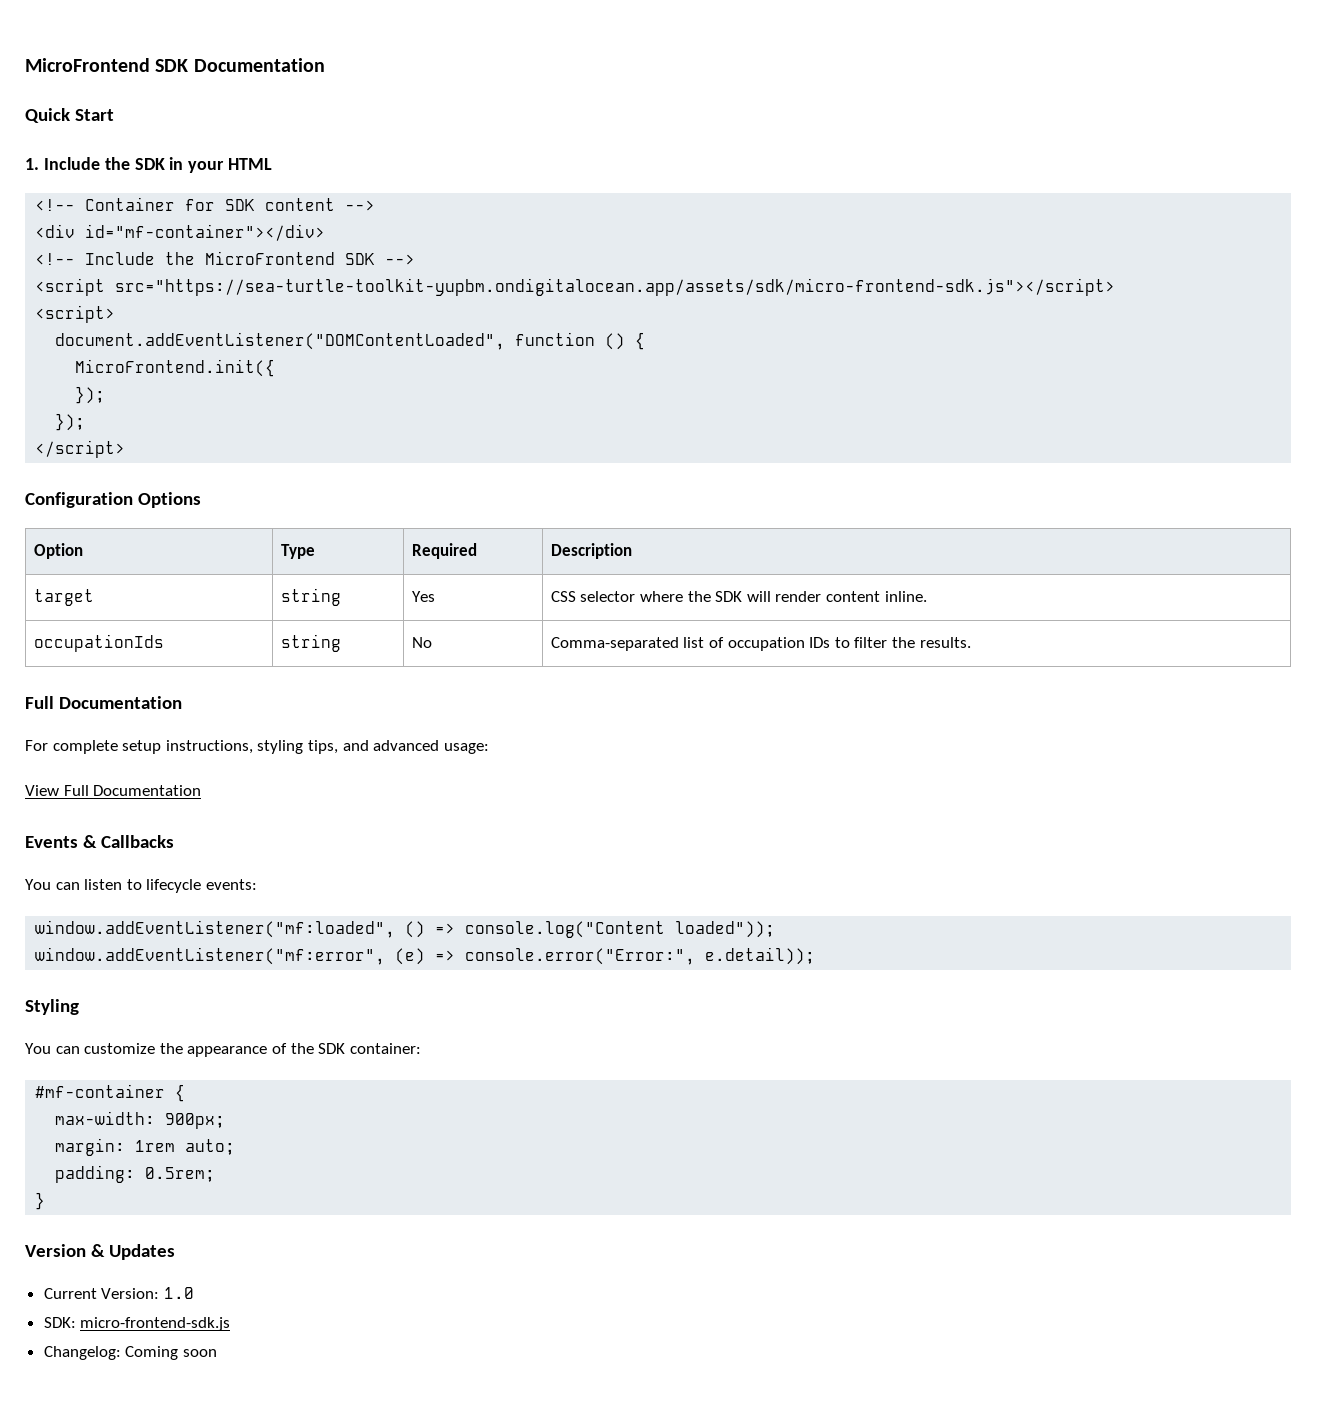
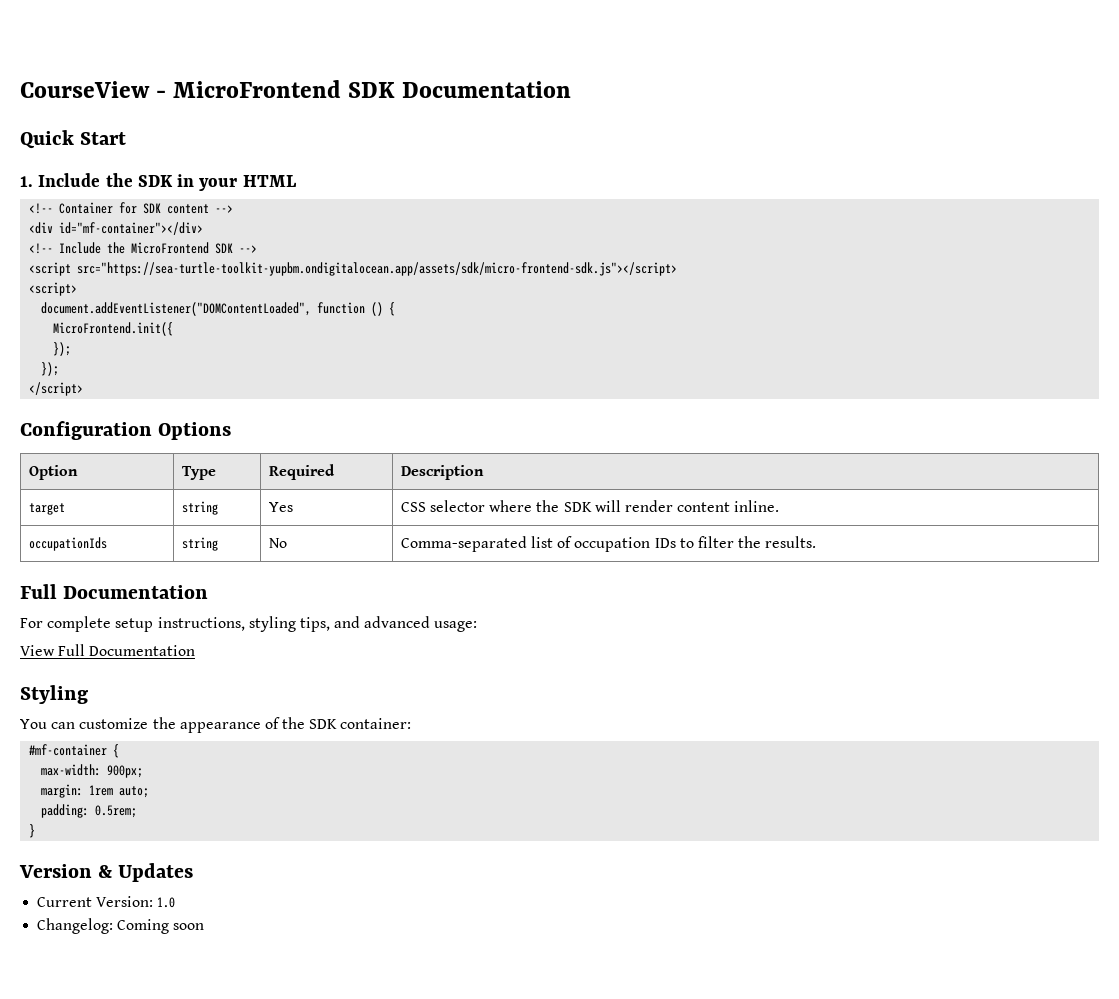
(25, 65) none -> [20,81,167,98] CourseView -
[25,835,174,848] [25,879,257,893] [35,920,776,938] [35,947,816,965] // Events & Callbacks // You can listen to lifecycle events: // window.addEventListener("mf:loaded", () => console.log("Content loaded")); // window.addEventListener("mf:error", (e) => console.error("Error:", e.detail)); -> (196, 650) none
[43,1317,231,1331] // SDK: micro-frontend-sdk.js -> (176, 902) none

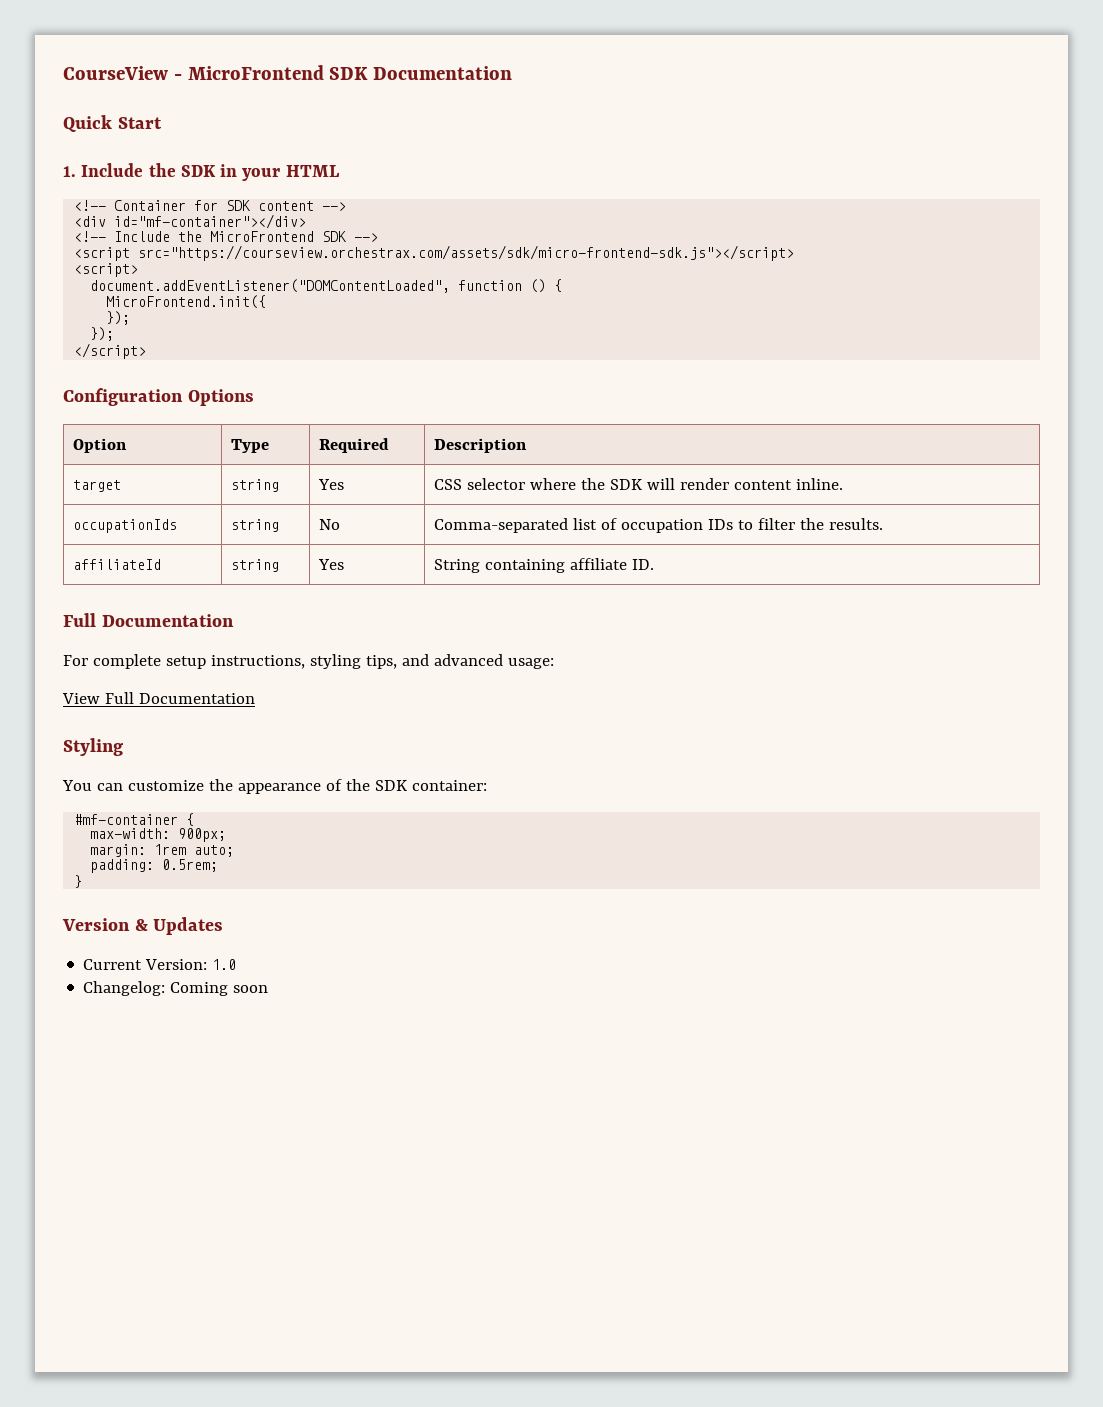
[77,262,678,276] src="https://sea-turtle-toolkit-yupbm.ondigitalocean.app/assets/sdk/micro-frontend-sdk.js"></script> -> [138,245,795,261] src="https://courseview.orchestrax.com/assets/sdk/micro-frontend-sdk.js"></script>
(817, 542) none -> [72,559,161,570] [230,559,279,572] [317,559,344,570] [433,558,654,573] // affiliateId | string | Yes | String containing affiliate ID.

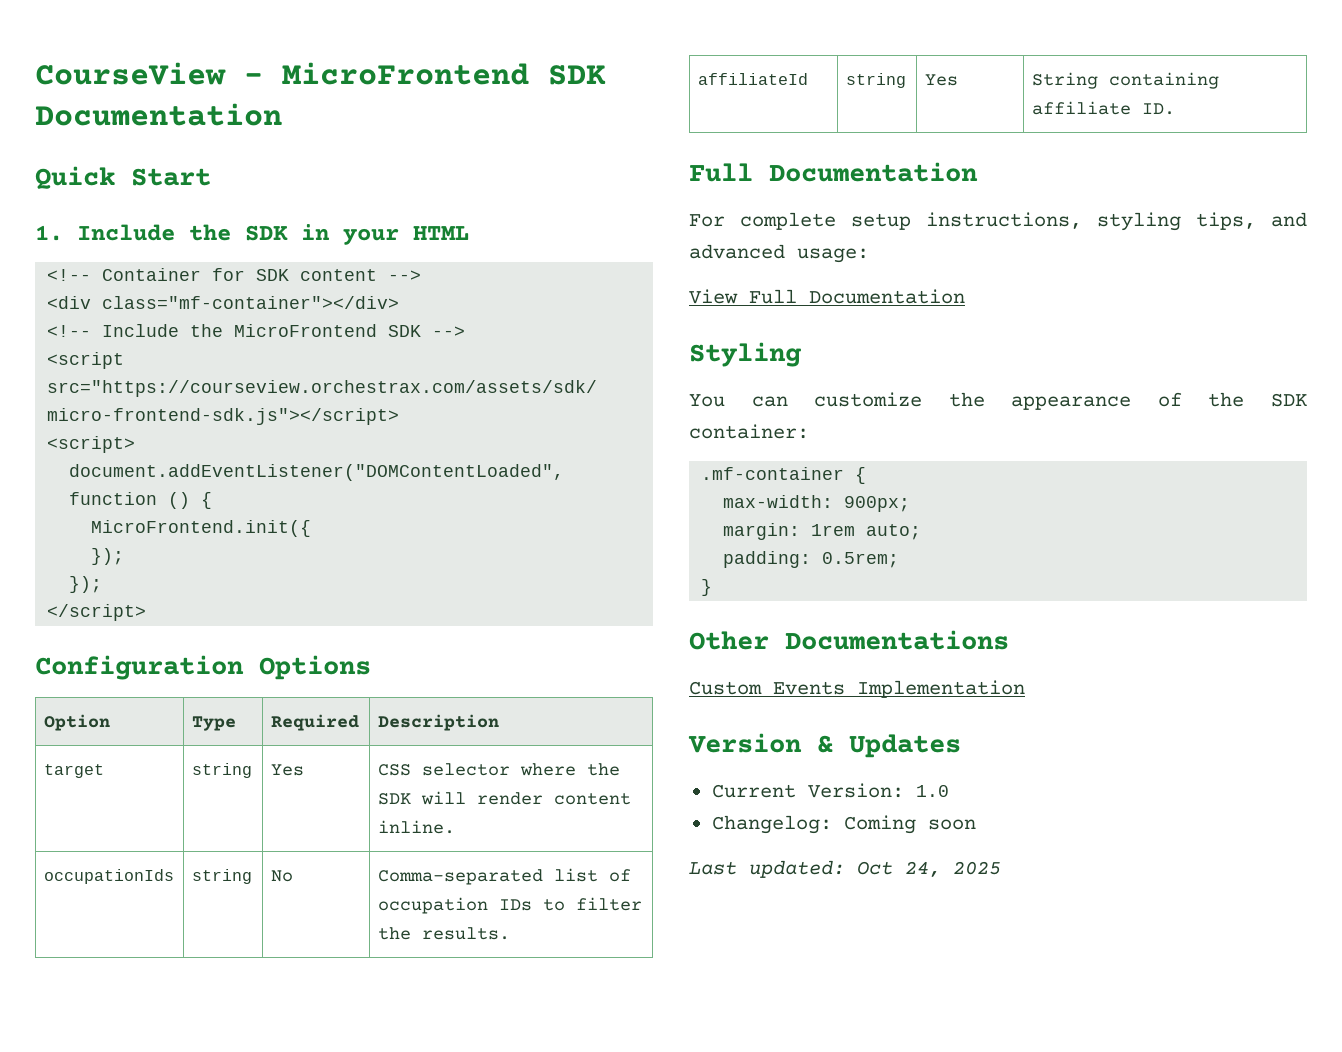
[114,214,307,229] id="mf-container"></div> -> [102,296,400,309] class="mf-container"></div>
[74,814,179,825] #mf-container -> [701,467,845,480] .mf-container
(83, 881) none -> [689,630,1009,650] [689,680,1025,698] // Other Documentations // Custom Events Implementation
(269, 989) none -> [689,860,1001,878] // Last updated: Oct 24, 2025

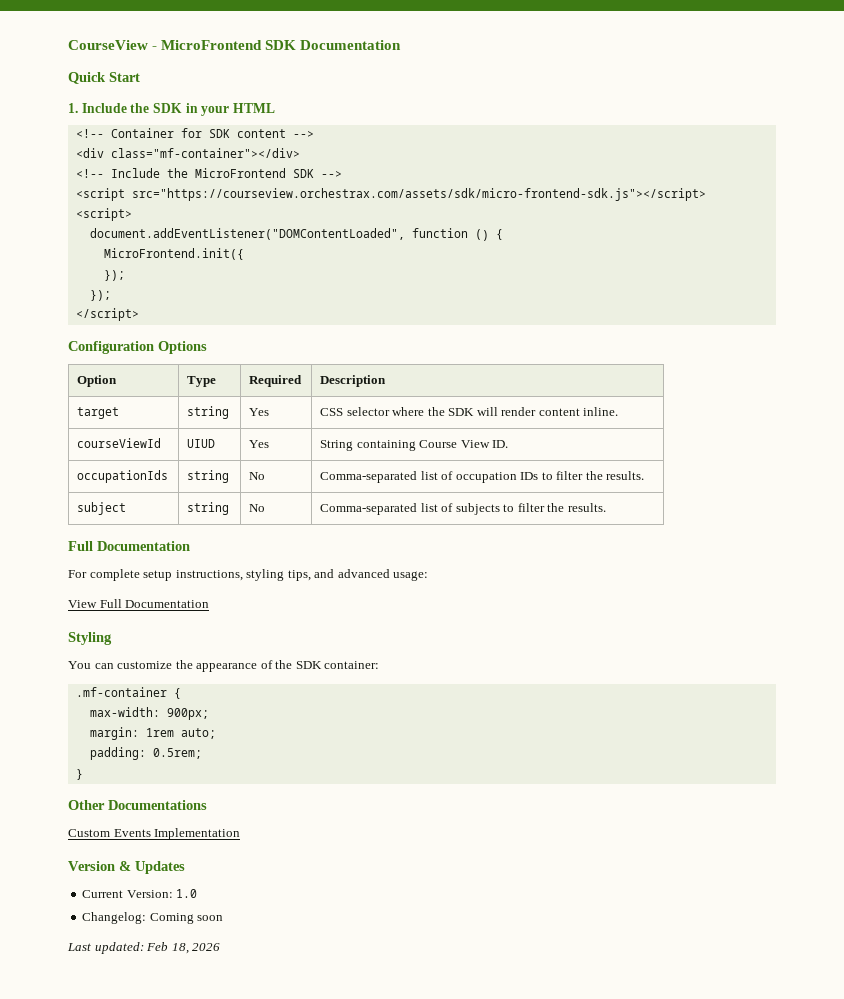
(455, 827) none -> [77,438,162,448] [187,439,216,448] [249,440,270,448] [320,440,509,451] // courseViewId | UIUD | Yes | String containing Course View ID.
[697,73,808,85] [845,73,906,88] [924,74,958,86] [1031,72,1219,89] [1031,101,1175,115] affiliateId | string | Yes | String containing affiliate ID. -> [77,502,127,515] [187,502,230,515] [249,504,266,512] [320,503,606,515] subject | string | No | Comma-separated list of subjects to filter the results.
[857,861,1001,877] Oct 24, 2025 -> [146,942,221,954] Feb 18, 2026

